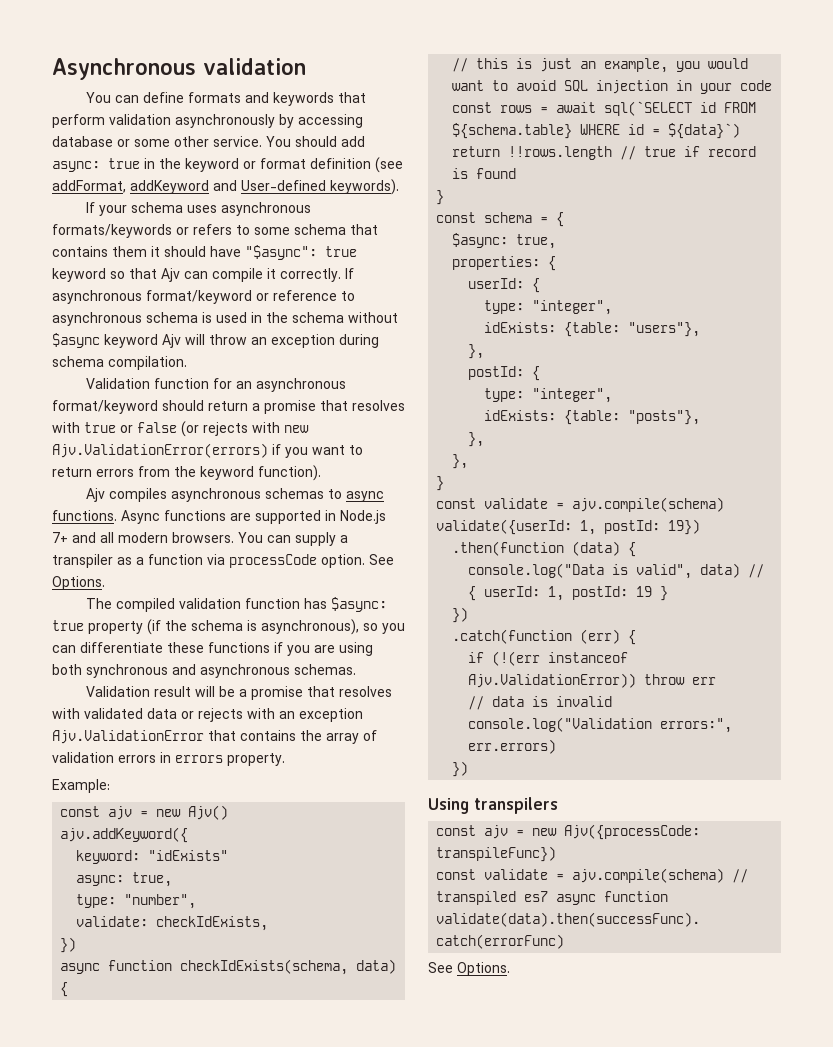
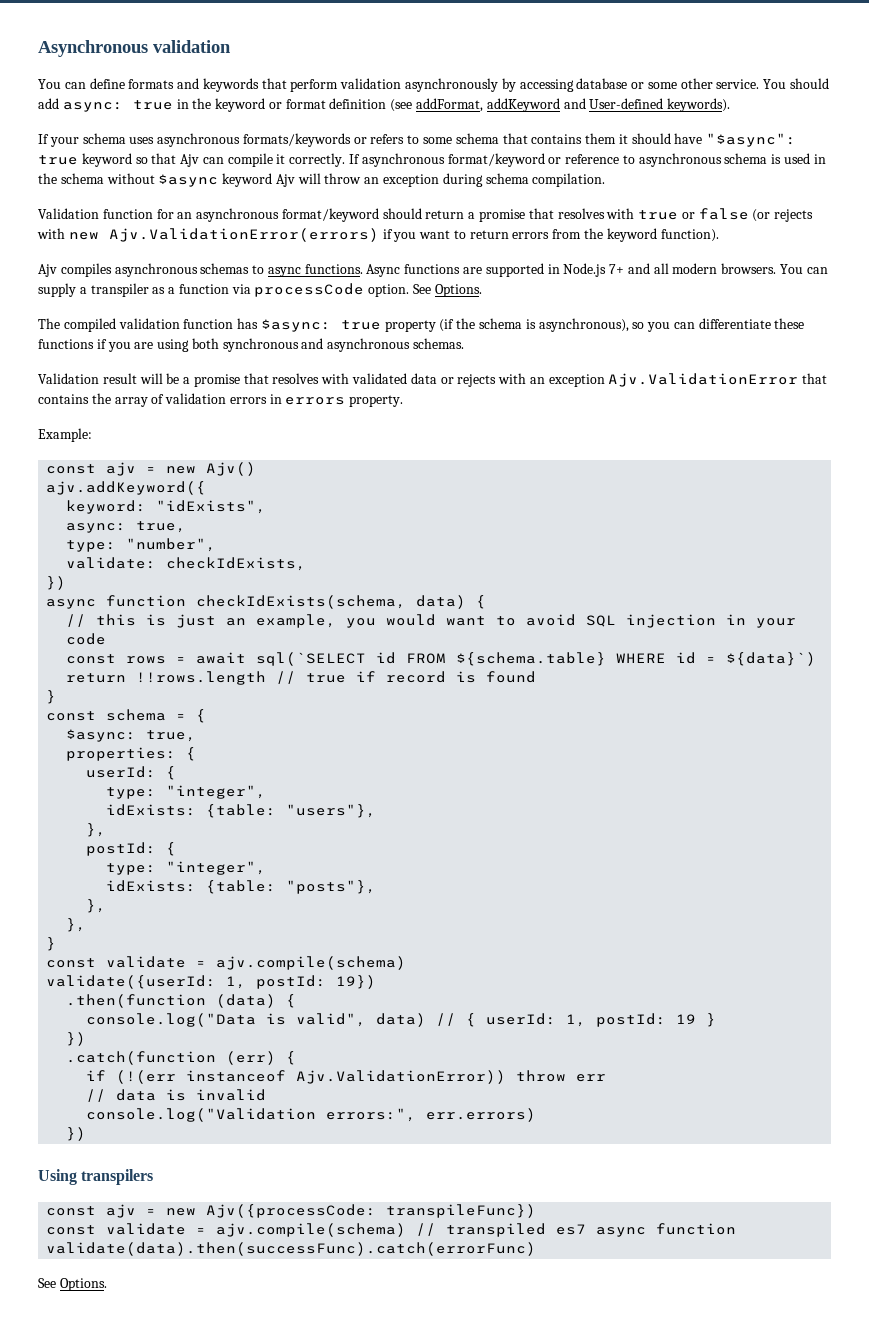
[148,850,229,861] "idExists" -> [156,500,267,514] "idExists",

